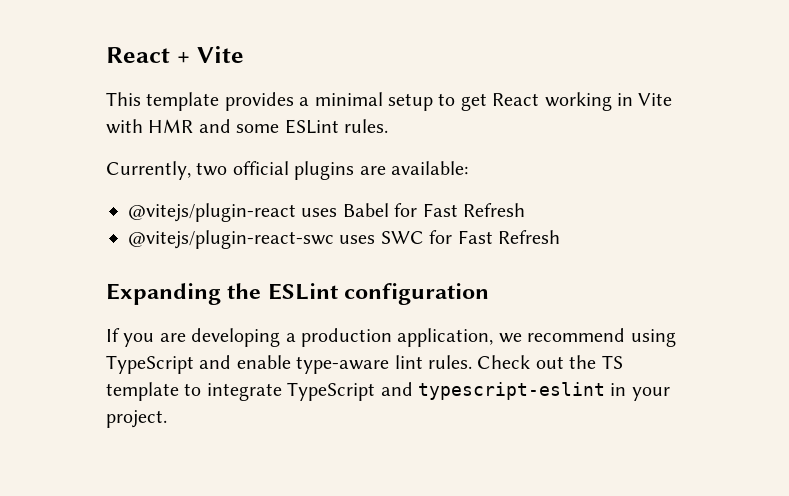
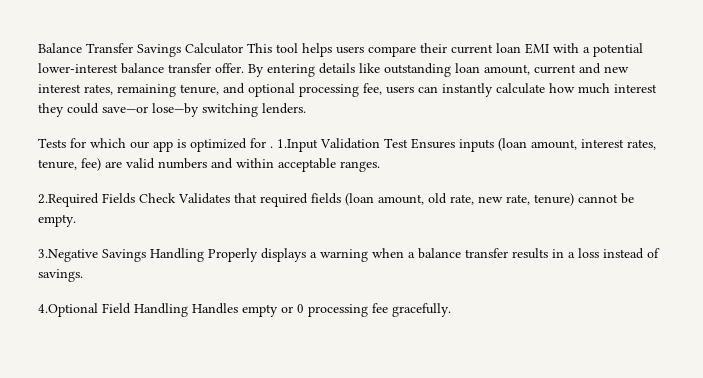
[106,46,244,63] [106,92,673,111] [106,119,388,134] [106,161,468,180] [128,203,525,222] [128,230,560,249] [106,283,490,305] [106,328,676,347] [106,355,623,374] [106,382,670,401] [106,410,167,428] React + Vite // This template provides a minimal setup to get React working in Vite with HMR and some ESLint rules. // Currently, two official plugins are available: // @vitejs/plugin-react uses Babel for Fast Refresh // @vitejs/plugin-react-swc uses SWC for Fast Refresh // Expanding the ESLint configuration // If you are developing a production application, we recommend using TypeScript and enable type-aware lint rules. Check out the TS template to integrate TypeScript and typescript-eslint in your project. -> [38,43,643,57] [38,63,629,77] [38,83,657,97] [38,103,306,117] [38,138,656,152] [38,158,380,172] [38,193,634,207] [38,214,76,227] [38,248,660,262] [38,269,83,282] [38,303,451,317] Balance Transfer Savings Calculator This tool helps users compare their current loan EMI with a potential lower-interest balance transfer offer. By entering details like outstanding loan amount, current and new interest rates, remaining tenure, and optional processing fee, users can instantly calculate how much interest they could save—or lose—by switching lenders. // Tests for which our app is optimized for . 1.Input Validation Test Ensures inputs (loan amount, interest rates, tenure, fee) are valid numbers and within acceptable ranges. // 2.Required Fields Check Validates that required fields (loan amount, old rate, new rate, tenure) cannot be empty. // 3.Negative Savings Handling Properly displays a warning when a balance transfer results in a loss instead of savings. // 4.Optional Field Handling Handles empty or 0 processing fee gracefully.

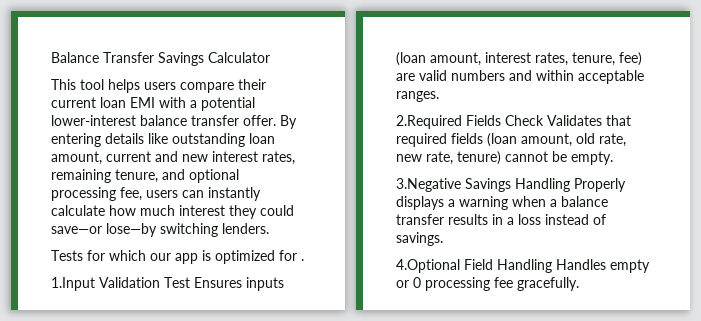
(243, 48) none -> (270, 57) //
(273, 147) none -> (304, 260) //

